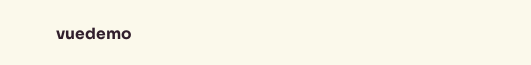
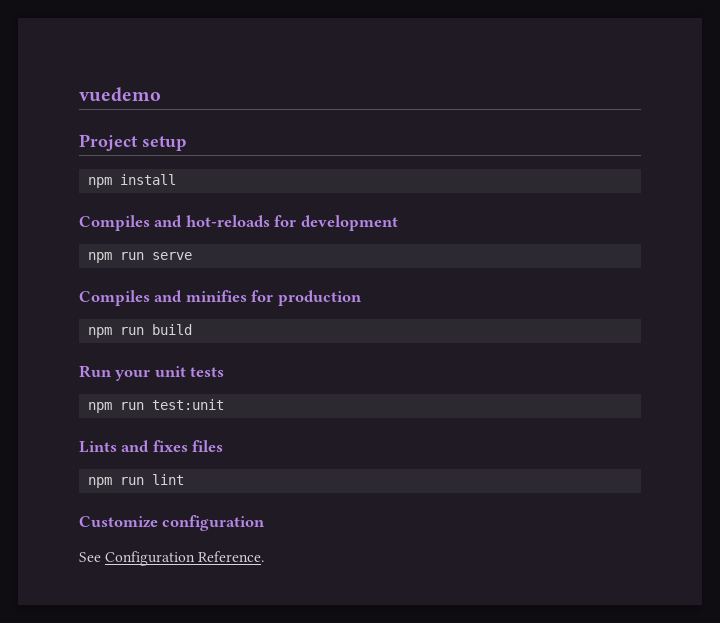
(132, 33) none -> [79,134,186,151] [88,174,177,188] [79,215,398,231] [88,252,193,263] [79,290,362,306] [88,324,193,338] [79,365,225,381] [88,399,225,413] [79,440,224,453] [88,474,185,488] [79,515,266,531] [79,551,265,566] // Project setup // npm install // Compiles and hot-reloads for development // npm run serve // Compiles and minifies for production // npm run build // Run your unit tests // npm run test:unit // Lints and fixes files // npm run lint // Customize configuration // See Configuration Reference.

